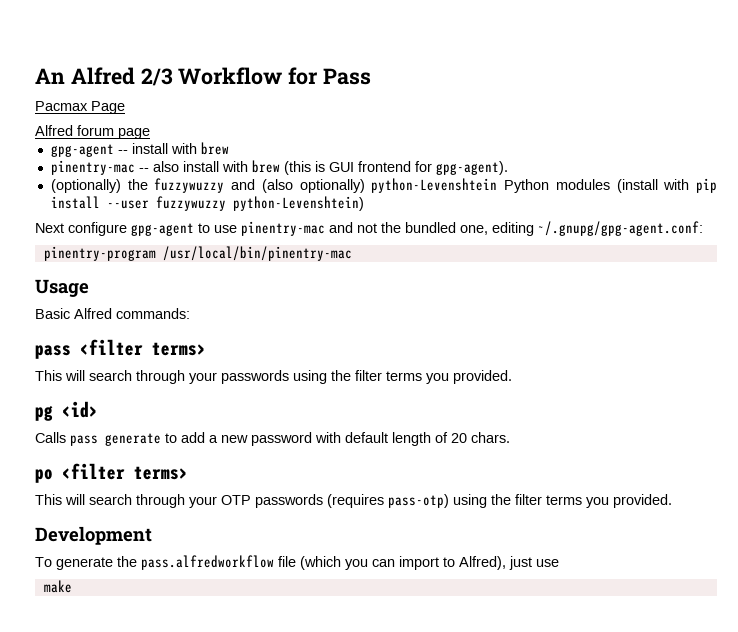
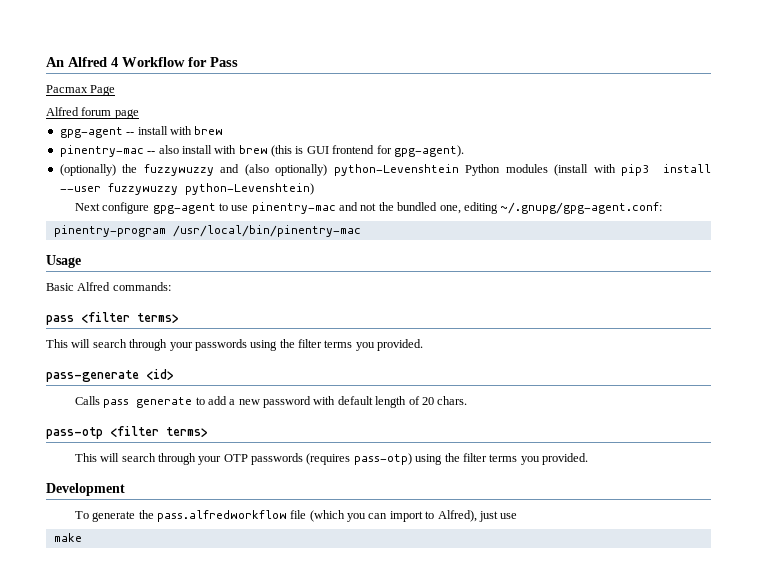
[140,68,173,86] 2/3 -> [111,57,118,67] 4
[696,178,718,193] pip -> [621,164,650,176] pip3
[35,405,53,421] pg -> [46,370,139,382] pass-generate
[35,469,53,483] po -> [46,427,103,439] pass-otp

